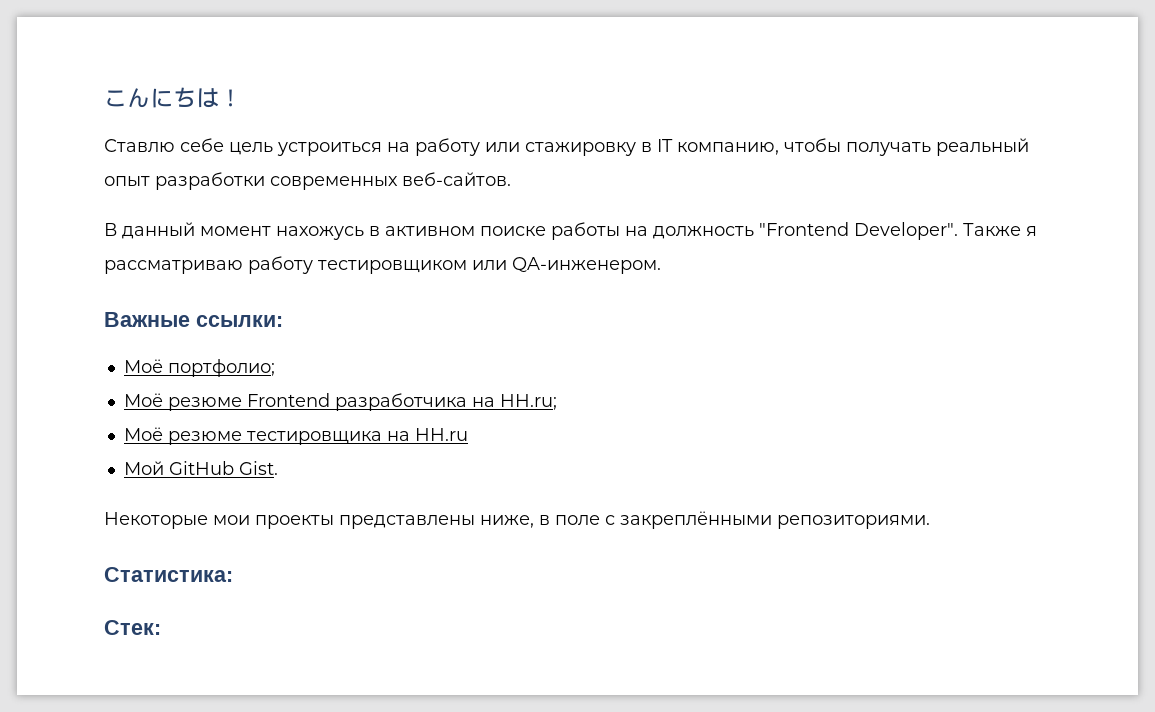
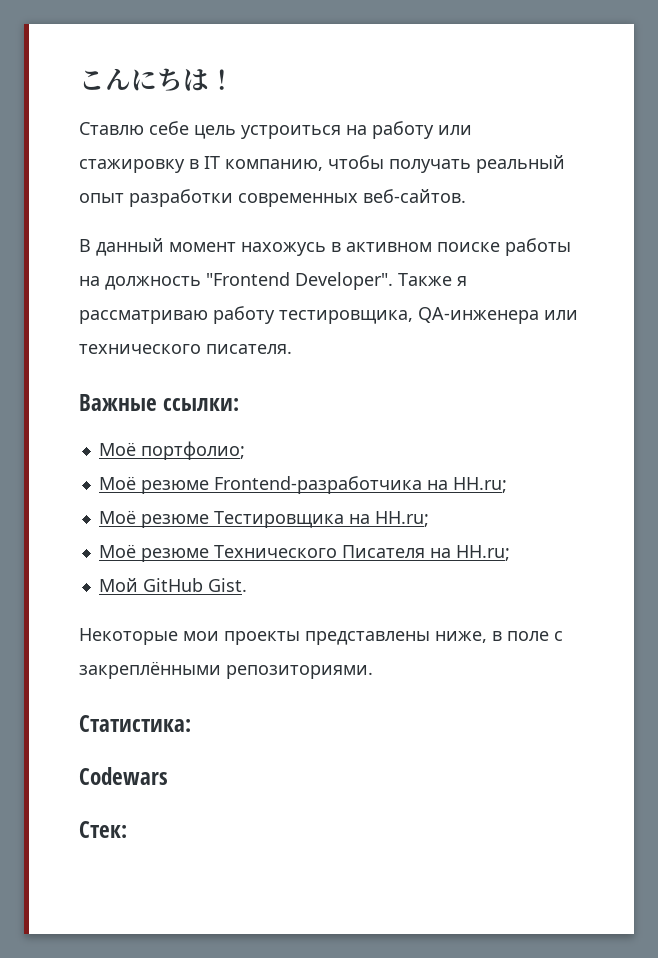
[318,257,661,274] тестировщиком или QA-инженером. -> [279,307,578,324] [79,344,292,354] тестировщика, QA-инженера или технического писателя.
[246,393,557,411] [123,427,468,445] Frontend разработчика на HH.ru; // Моё резюме тестировщика на HH.ru -> [213,476,507,494] [98,510,429,528] [98,544,510,562] Frontend-разработчика на HH.ru; // Моё резюме Тестировщика на HH.ru; // Моё резюме Технического Писателя на HH.ru;
(233, 574) none -> [79,767,168,785] // Codewars

